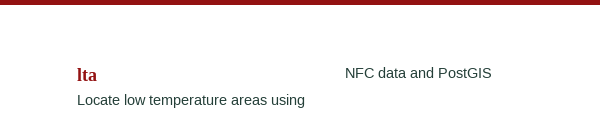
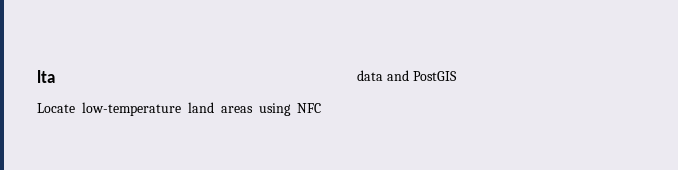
[124,94,227,108] low temperature -> [82,102,214,116] low-temperature land

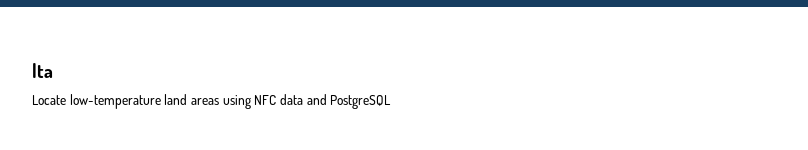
[412,71,457,81] PostGIS -> [330,95,392,109] PostgreSQL

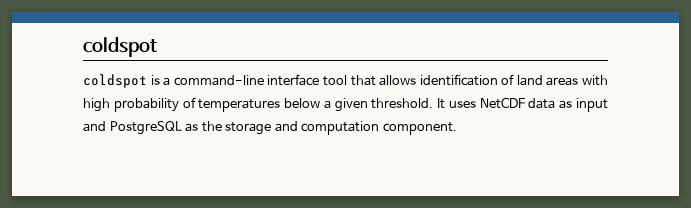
[32,63,53,78] [32,94,392,109] lta // Locate low-temperature land areas using NFC data and PostgreSQL -> [83,37,157,57] [83,74,608,88] [83,97,608,112] [83,121,457,135] coldspot // coldspot is a command-line interface tool that allows identification of land areas with high probability of temperatures below a given threshold. It uses NetCDF data as input and PostgreSQL as the storage and computation component.

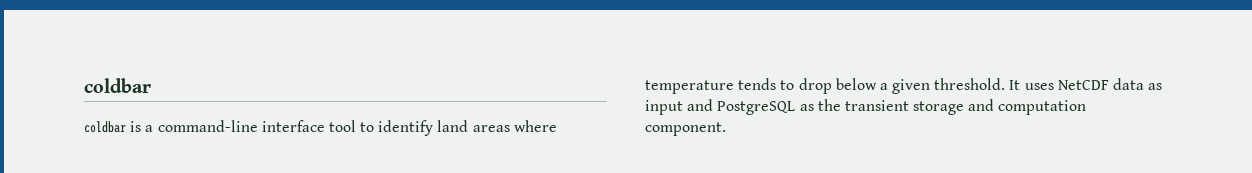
[83,37,157,57] [83,74,147,88] coldspot // coldspot -> [84,78,151,93] [84,121,126,133] coldbar // coldbar
[350,74,608,86] [83,97,281,112] that allows identification of land areas with high probability of temperatures -> [360,120,557,136] [645,78,832,94] to identify land areas where temperature tends to drop
(222, 126) none -> [844,100,909,111] transient

